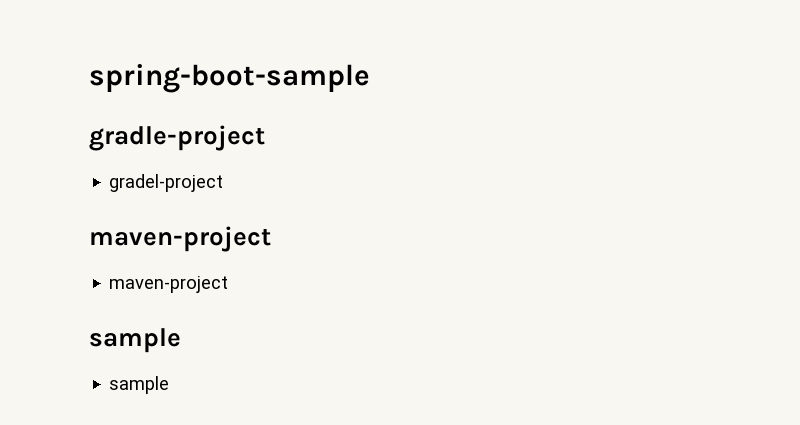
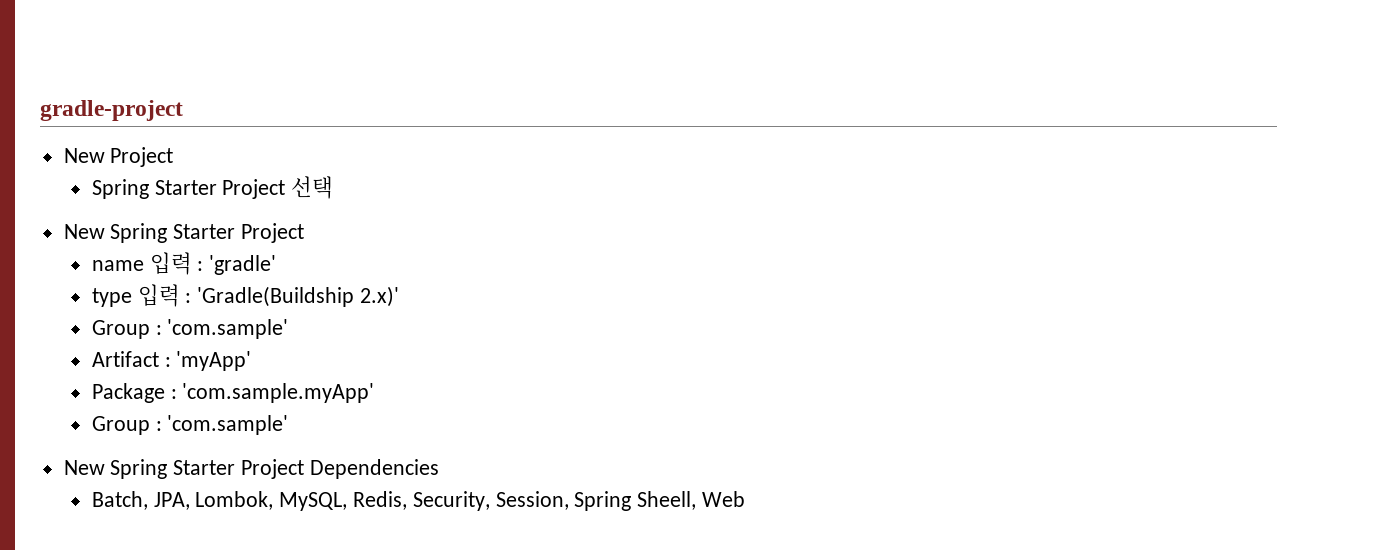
[89,64,370,93] spring-boot-sample // -> (40, 110) none
[109,174,224,192] [89,226,271,252] [109,276,229,293] [89,328,181,353] [109,376,170,394] gradel-project // maven-project // maven-project // sample // sample -> [63,147,174,167] [91,176,334,199] [63,223,305,243] [91,252,277,275] [91,284,400,307] [91,319,289,339] [91,351,252,371] [91,383,375,403] [91,415,289,435] [63,459,439,479] [91,491,746,511] New Project // Spring Starter Project 선택 // New Spring Starter Project // name 입력 : 'gradle' // type 입력 : 'Gradle(Buildship 2.x)' // Group : 'com.sample' // Artifact : 'myApp' // Package : 'com.sample.myApp' // Group : 'com.sample' // New Spring Starter Project Dependencies // Batch, JPA, Lombok, MySQL, Redis, Security, Session, Spring Sheell, Web

